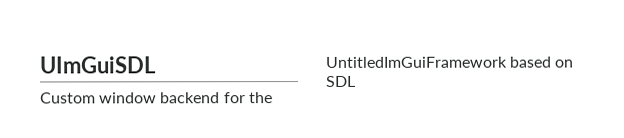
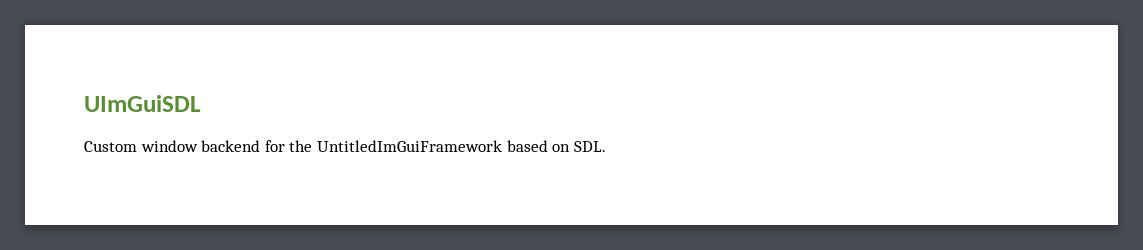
[326,75,356,87] SDL -> [573,141,606,152] SDL.

